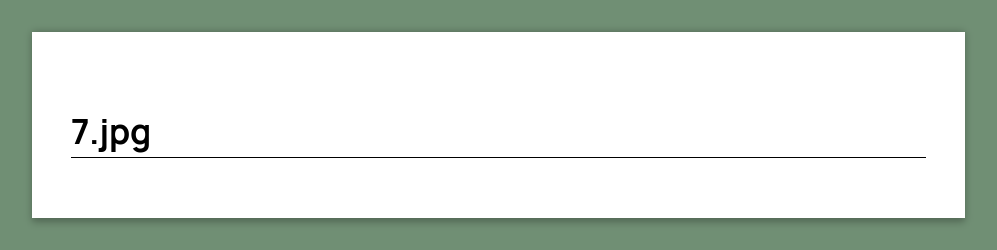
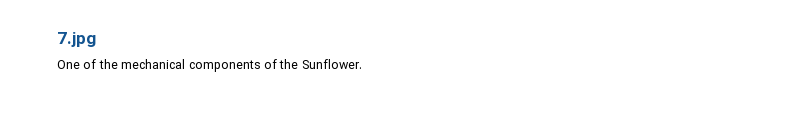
(151, 136) none -> [57,59,362,72] // One of the mechanical components of the Sunflower.

